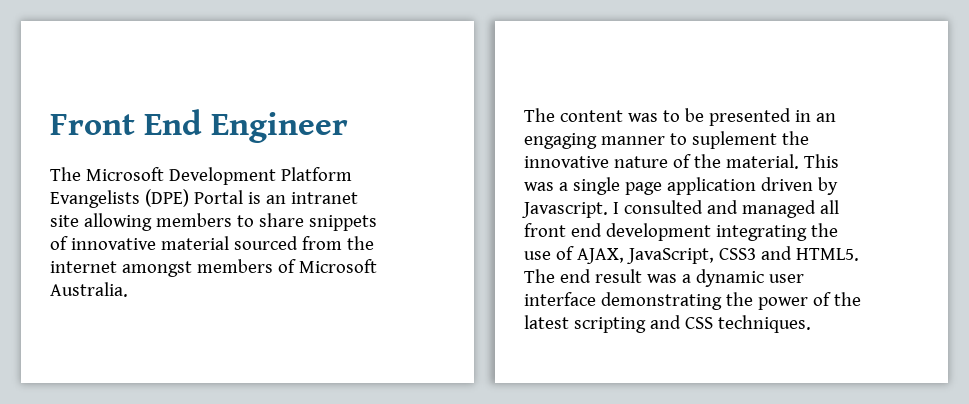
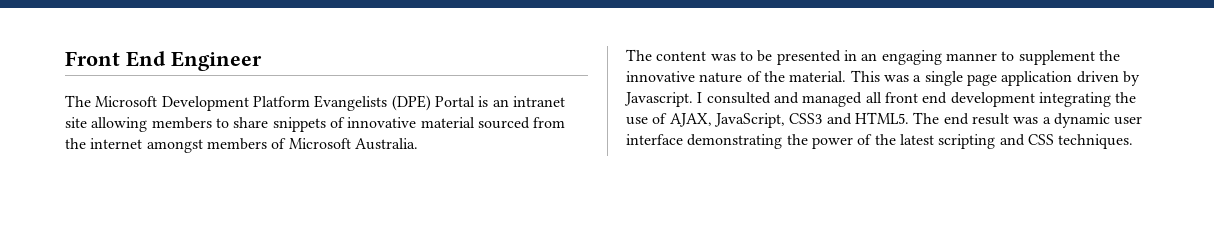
[691,131,777,149] suplement -> [1018,50,1095,65] supplement

